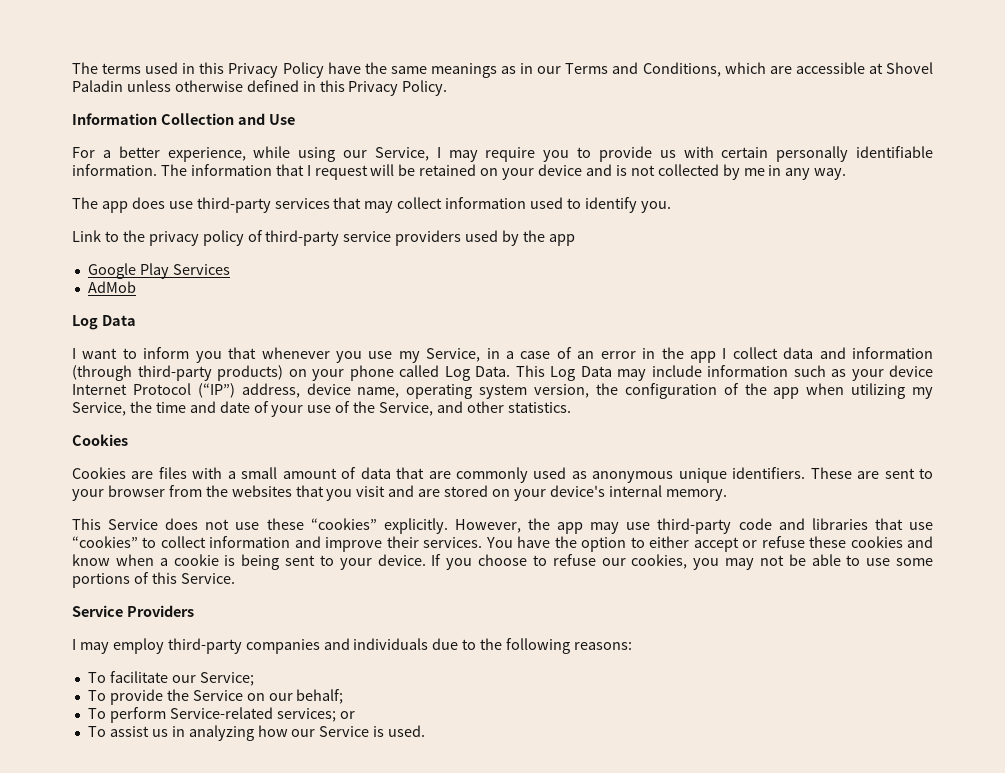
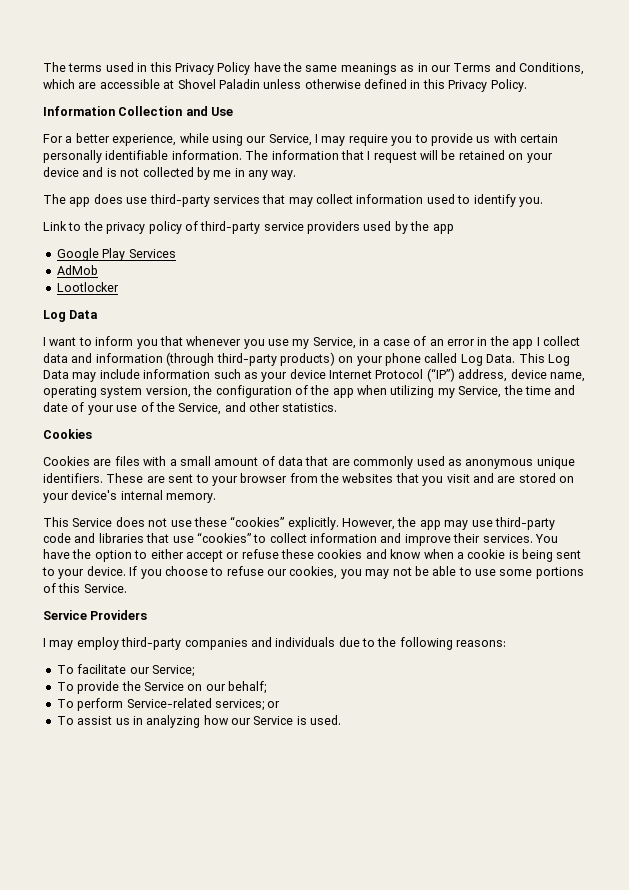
(136, 287) none -> [56,282,119,292] // Lootlocker

